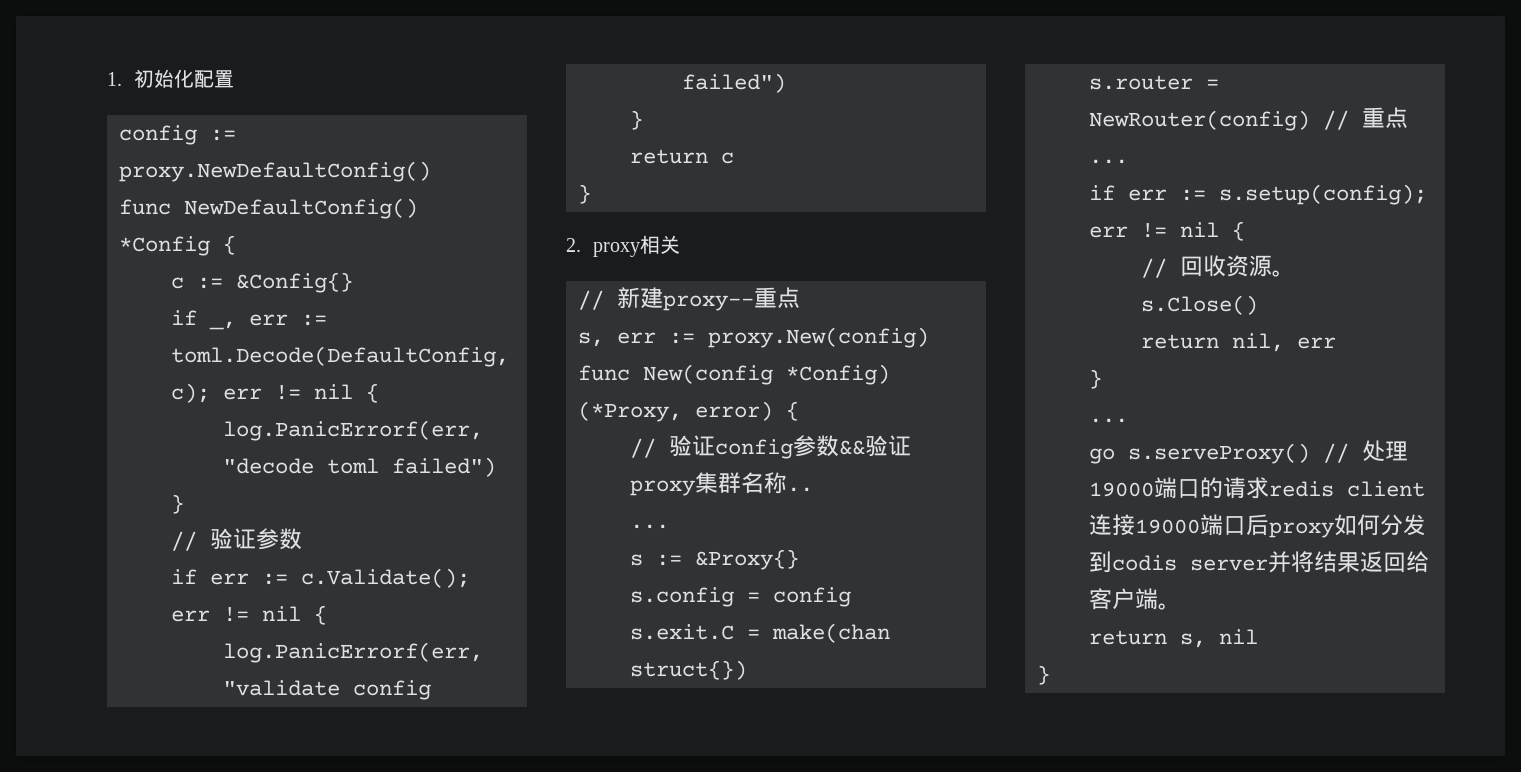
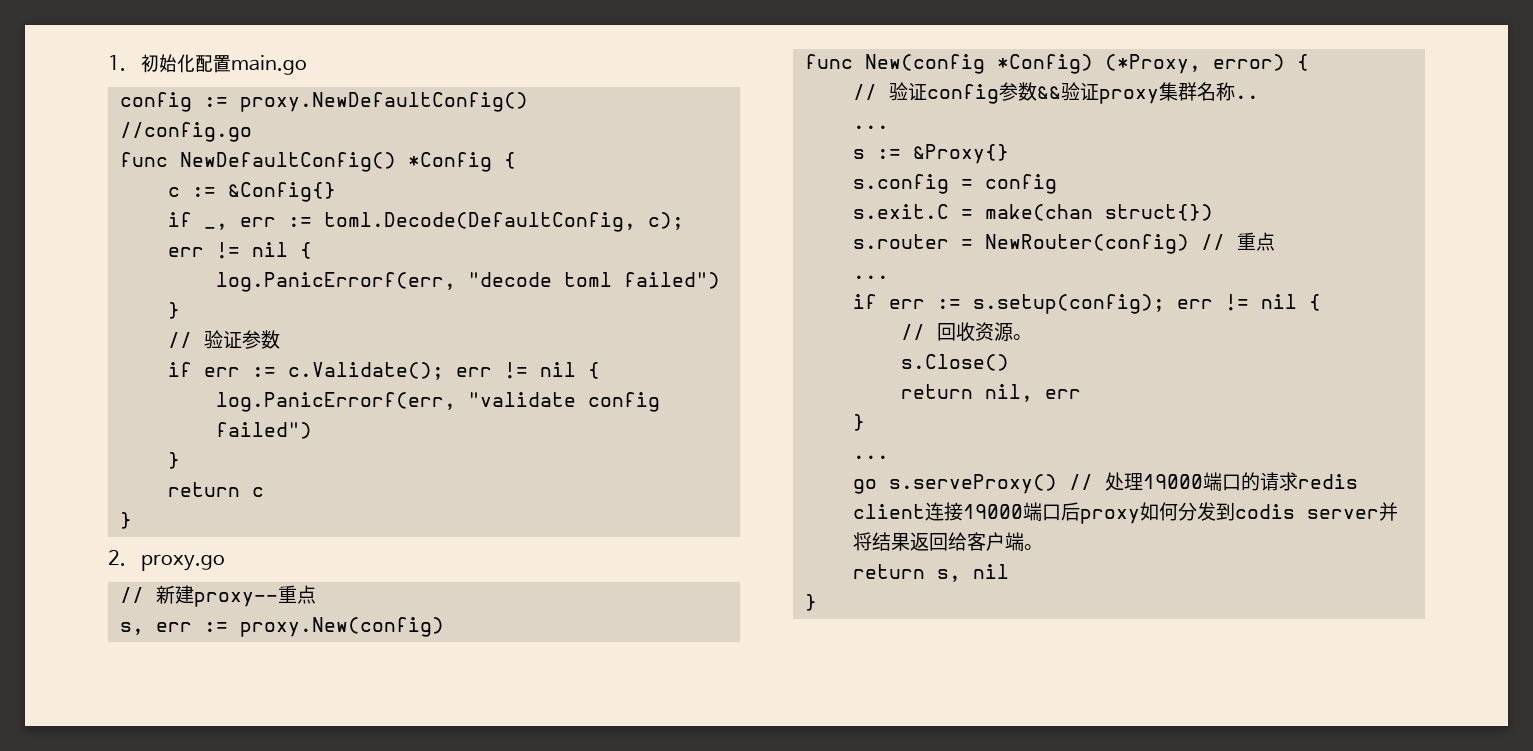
(235, 79) none -> [230,55,307,75] main.go
(431, 171) none -> [120,122,252,142] // //config.go
[593,235,681,257] proxy相关 -> [140,554,225,571] proxy.go

